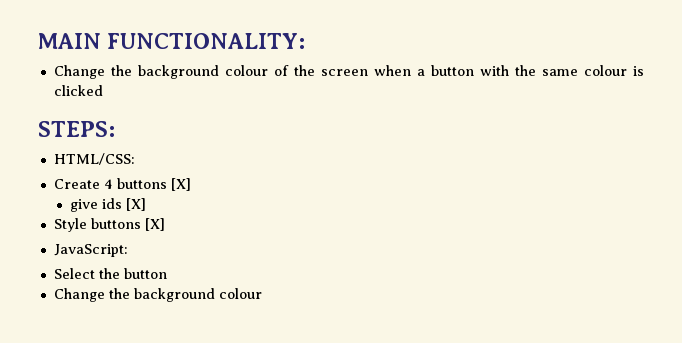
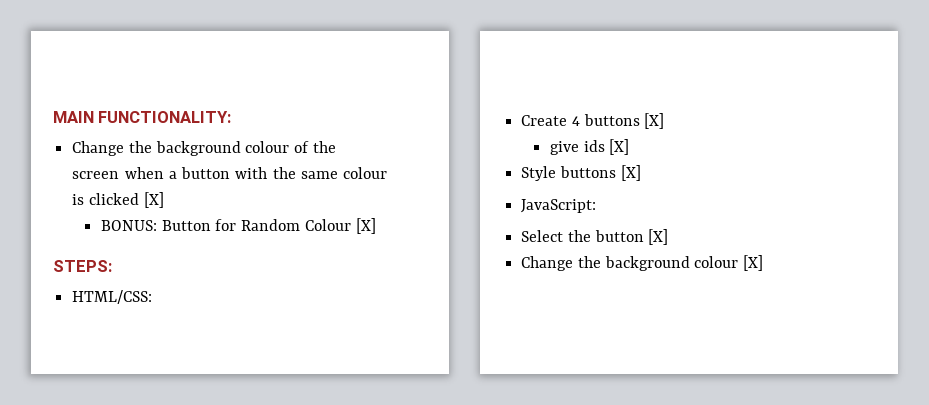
(103, 90) none -> [143,192,164,208] [101,218,376,234] [X] // BONUS: Button for Random Colour [X]
[53,288,262,302] // Change the background colour -> [648,229,669,245] [521,255,764,271] [X] // Change the background colour [X]

